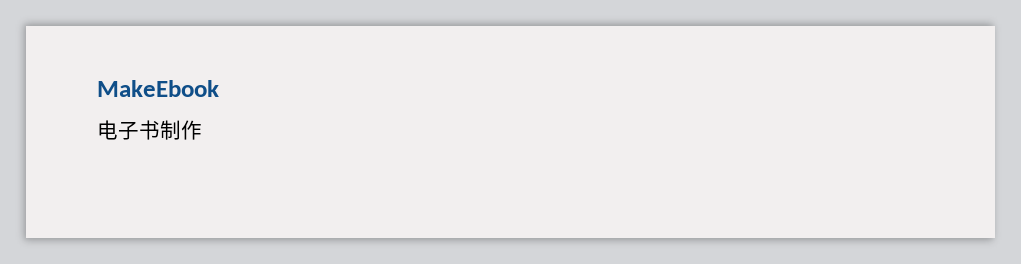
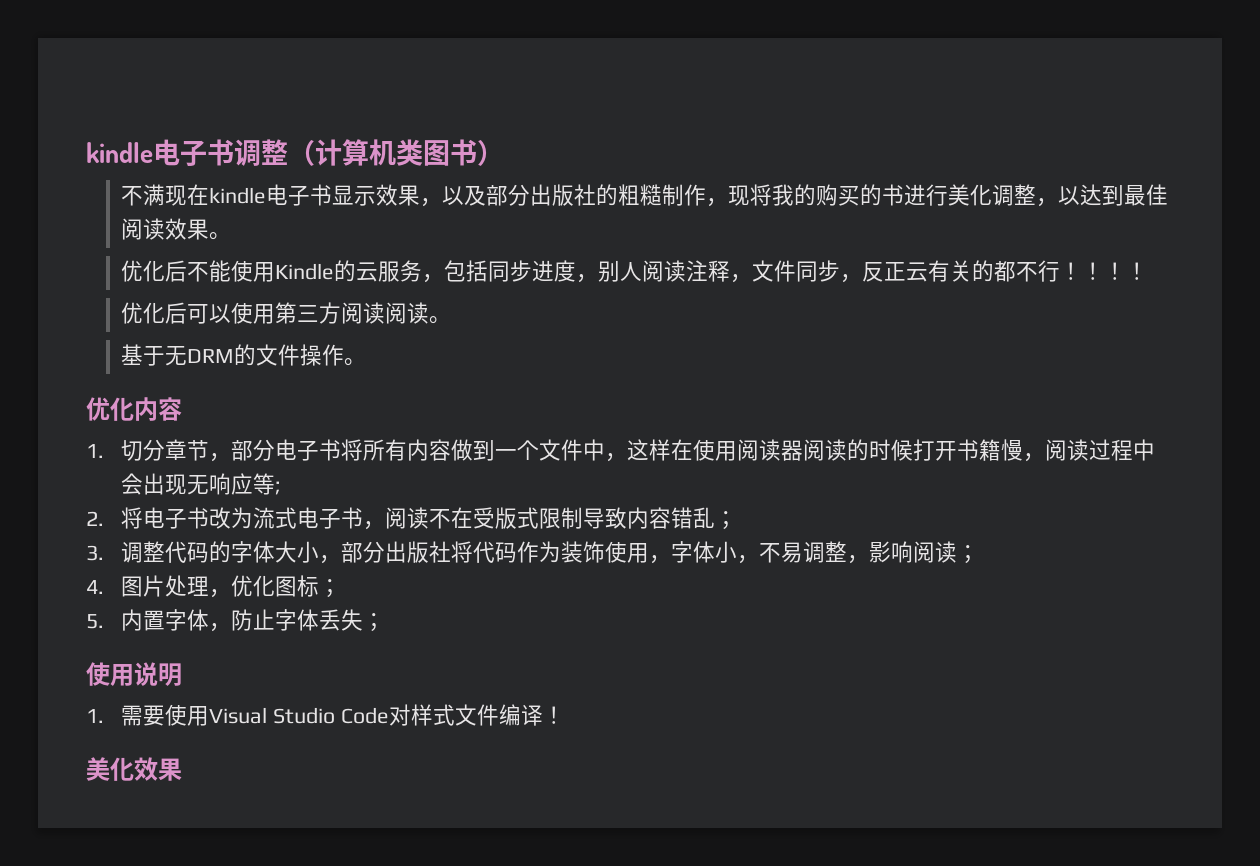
[97,80,219,97] [97,120,202,140] MakeEbook // 电子书制作 -> [86,139,504,167] [121,184,1169,207] [121,218,232,240] [121,260,1149,283] [121,302,452,324] [121,344,367,366] [86,397,182,421] [86,439,1156,462] [121,473,282,495] [86,507,738,530] [86,541,980,564] [86,575,342,598] [86,609,386,632] [86,662,182,686] [86,704,566,726] [86,757,182,781] kindle电子书调整（计算机类图书） // 不满现在kindle电子书显示效果，以及部分出版社的粗糙制作，现将我的购买的书进行美化调整，以达到最佳阅读效果。 // 优化后不能使用Kindle的云服务，包括同步进度，别人阅读注释，文件同步，反正云有关的都不行！！！！ // 优化后可以使用第三方阅读阅读。 // 基于无DRM的文件操作。 // 优化内容 // 1.切分章节，部分电子书将所有内容做到一个文件中，这样在使用阅读器阅读的时候打开书籍慢，阅读过程中会出现无响应等; // 2.将电子书改为流式电子书，阅读不在受版式限制导致内容错乱； // 3.调整代码的字体大小，部分出版社将代码作为装饰使用，字体小，不易调整，影响阅读； // 4.图片处理，优化图标； // 5.内置字体，防止字体丢失； // 使用说明 // 1.需要使用Visual Studio Code对样式文件编译！ // 美化效果

